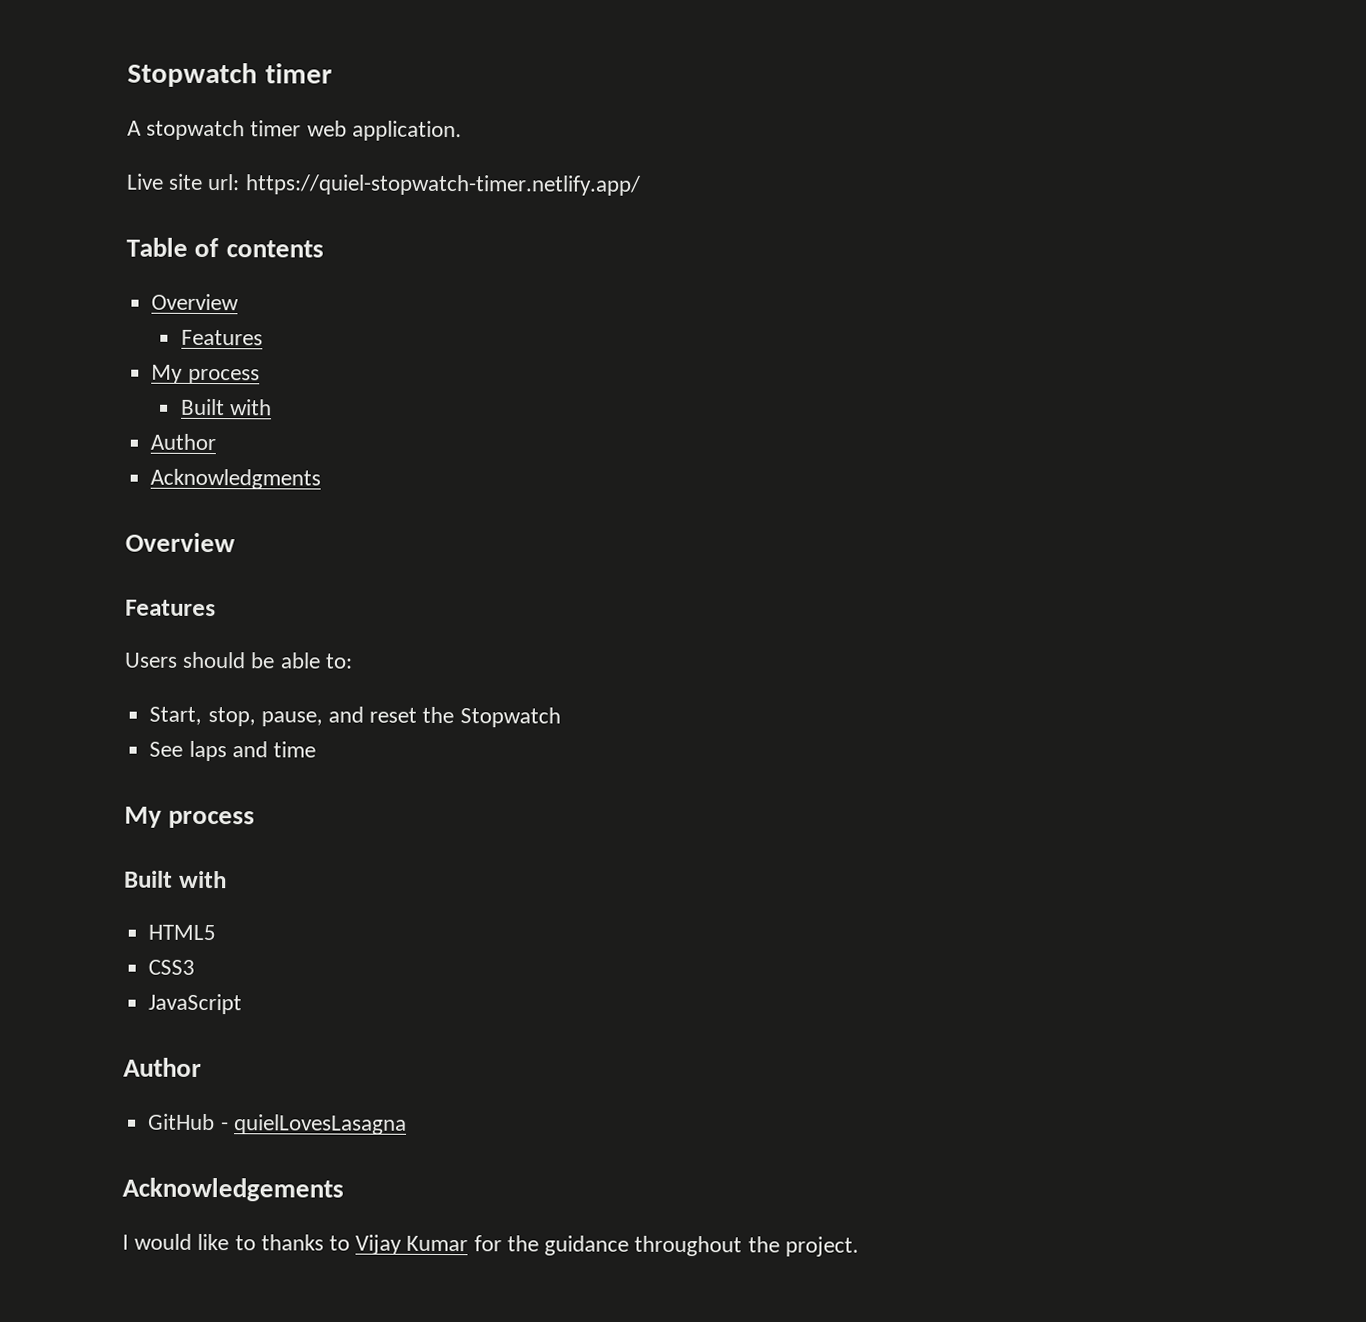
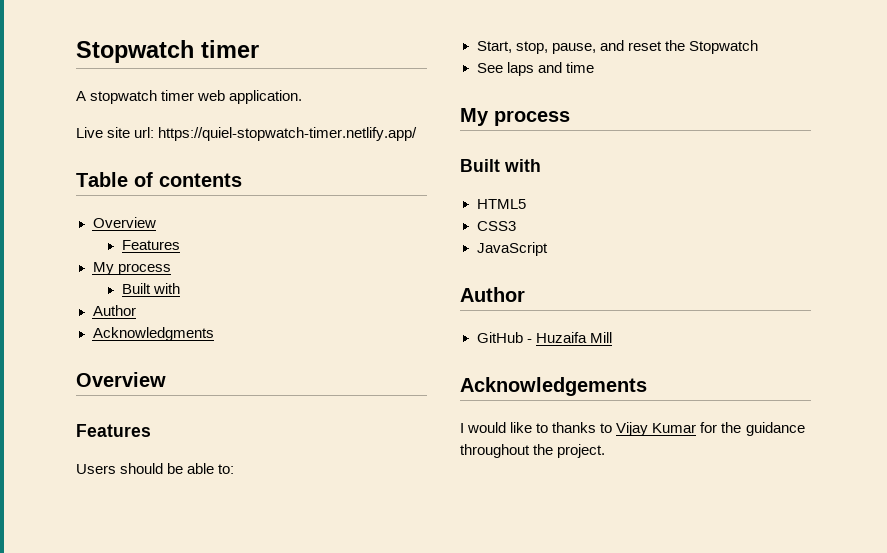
[233,1114,407,1135] quielLovesLasagna -> [535,332,612,343] Huzaifa Mill

